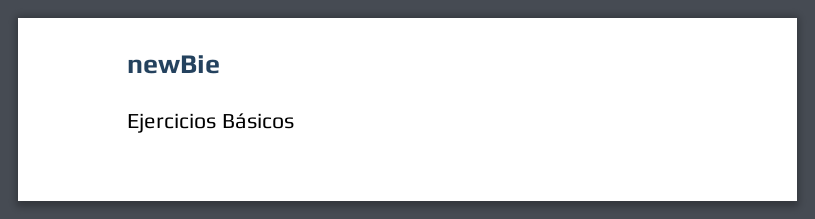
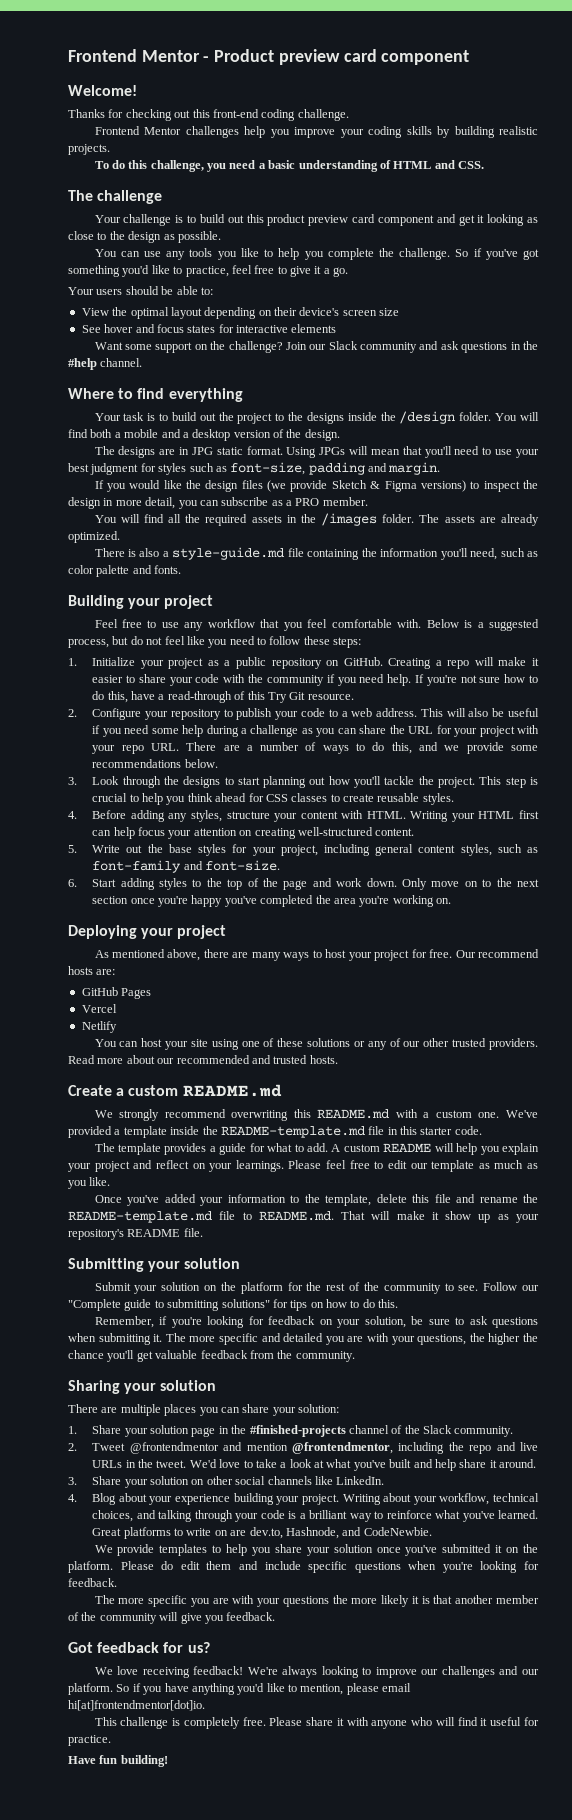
[127,55,220,74] [127,113,294,133] newBie // Ejercicios Básicos -> [68,49,470,65] [68,85,137,96] [68,109,349,121] [94,126,538,138] [68,144,110,155] [94,160,485,172] [68,190,163,204] [94,214,538,226] [68,231,221,243] [94,248,540,260] [68,265,349,277] [68,286,213,295] [81,307,400,319] [81,324,337,333] [94,341,538,353] [68,358,143,370] [68,388,243,402] [94,411,540,424] [68,429,340,441] [94,446,540,458] [68,462,441,475] [94,480,538,492] [68,497,368,509] [94,513,539,526] [68,531,120,543] [94,547,538,560] [68,565,182,577] [68,595,214,609] [94,619,539,631] [68,636,362,648] [68,657,540,669] [92,674,539,686] [92,691,354,703] [68,708,539,720] [92,725,539,737] [92,742,538,754] [92,759,218,768] [68,776,538,788] [92,793,454,805] [68,810,540,822] [92,827,415,839] [68,844,539,856] [92,860,280,873] [68,878,539,890] [92,895,451,907] [68,925,227,939] [94,949,539,961] [68,966,116,975] [81,987,152,999] [81,1004,117,1013] [81,1021,117,1033] [94,1038,539,1050] [68,1055,338,1064] [68,1084,282,1097] [94,1109,538,1121] [68,1126,482,1138] [94,1143,540,1155] [68,1160,538,1172] [68,1177,111,1189] [94,1194,538,1206] [68,1211,539,1223] [68,1228,203,1240] [68,1258,241,1272] [94,1282,539,1294] [68,1299,399,1311] [94,1316,539,1328] [68,1333,539,1345] [68,1350,355,1362] [68,1380,217,1394] [68,1404,339,1416] [68,1425,514,1437] [68,1442,538,1454] [92,1459,536,1471] [68,1476,385,1488] [68,1493,540,1505] [92,1510,539,1522] [92,1527,432,1539] [94,1544,538,1556] [68,1561,539,1573] [68,1578,117,1587] [94,1595,539,1607] [68,1612,276,1624] [68,1642,210,1653] [94,1666,540,1678] [68,1683,412,1695] [68,1700,205,1711] [94,1717,539,1729] [68,1735,111,1746] [68,1755,168,1767] Frontend Mentor - Product preview card component // Welcome! // Thanks for checking out this front-end coding challenge. // Frontend Mentor challenges help you improve your coding skills by building realistic projects. // To do this challenge, you need a basic understanding of HTML and CSS. // The challenge // Your challenge is to build out this product preview card component and get it looking as close to the design as possible. // You can use any tools you like to help you complete the challenge. So if you've got something you'd like to practice, feel free to give it a go. // Your users should be able to: // View the optimal layout depending on their device's screen size // See hover and focus states for interactive elements // Want some support on the challenge? Join our Slack community and ask questions in the #help channel. // Where to find everything // Your task is to build out the project to the designs inside the /design folder. You will find both a mobile and a desktop version of the design. // The designs are in JPG static format. Using JPGs will mean that you'll need to use your best judgment for styles such as font-size, padding and margin. // If you would like the design files (we provide Sketch & Figma versions) to inspect the design in more detail, you can subscribe as a PRO member. // You will find all the required assets in the /images folder. The assets are already optimized. // There is also a style-guide.md file containing the information you'll need, such as color palette and fonts. // Building your project // Feel free to use any workflow that you feel comfortable with. Below is a suggested process, but do not feel like you need to follow these steps: // 1. Initialize your project as a public repository on GitHub. Creating a repo will make it easier to share your code with the community if you need help. If you're not sure how to do this, have a read-through of this Try Git resource. // 2. Configure your repository to publish your code to a web address. This will also be useful if you need some help during a challenge as you can share the URL for your project with your repo URL. There are a number of ways to do this, and we provide some recommendations below. // 3. Look through the designs to start planning out how you'll tackle the project. This step is crucial to help you think ahead for CSS classes to create reusable styles. // 4. Before adding any styles, structure your content with HTML. Writing your HTML first can help focus your attention on creating well-structured content. // 5. Write out the base styles for your project, including general content styles, such as font-family and font-size. // 6. Start adding styles to the top of the page and work down. Only move on to the next section once you're happy you've completed the area you're working on. // Deploying your project // As mentioned above, there are many ways to host your project for free. Our recommend hosts are: // GitHub Pages // Vercel // Netlify // You can host your site using one of these solutions or any of our other trusted providers. Read more about our recommended and trusted hosts. // Create a custom README.md // We strongly recommend overwriting this README.md with a custom one. We've provided a template inside the README-template.md file in this starter code. // The template provides a guide for what to add. A custom README will help you explain your project and reflect on your learnings. Please feel free to edit our template as much as you like. // Once you've added your information to the template, delete this file and rename the README-template.md file to README.md. That will make it show up as your repository's README file. // Submitting your solution // Submit your solution on the platform for the rest of the community to see. Follow our "Complete guide to submitting solutions" for tips on how to do this. // Remember, if you're looking for feedback on your solution, be sure to ask questions when submitting it. The more specific and detailed you are with your questions, the higher the chance you'll get valuable feedback from the community. // Sharing your solution // There are multiple places you can share your solution: // 1. Share your solution page in the #finished-projects channel of the Slack community. // 2. Tweet @frontendmentor and mention @frontendmentor, including the repo and live URLs in the tweet. We'd love to take a look at what you've built and help share it around. // 3. Share your solution on other social channels like LinkedIn. // 4. Blog about your experience building your project. Writing about your workflow, technical choices, and talking through your code is a brilliant way to reinforce what you've learned. Great platforms to write on are dev.to, Hashnode, and CodeNewbie. // We provide templates to help you share your solution once you've submitted it on the platform. Please do edit them and include specific questions when you're looking for feedback. // The more specific you are with your questions the more likely it is that another member of the community will give you feedback. // Got feedback for us? // We love receiving feedback! We're always looking to improve our challenges and our platform. So if you have anything you'd like to mention, please email hi[at]frontendmentor[dot]io. // This challenge is completely free. Please share it with anyone who will find it useful for practice. // Have fun building!

